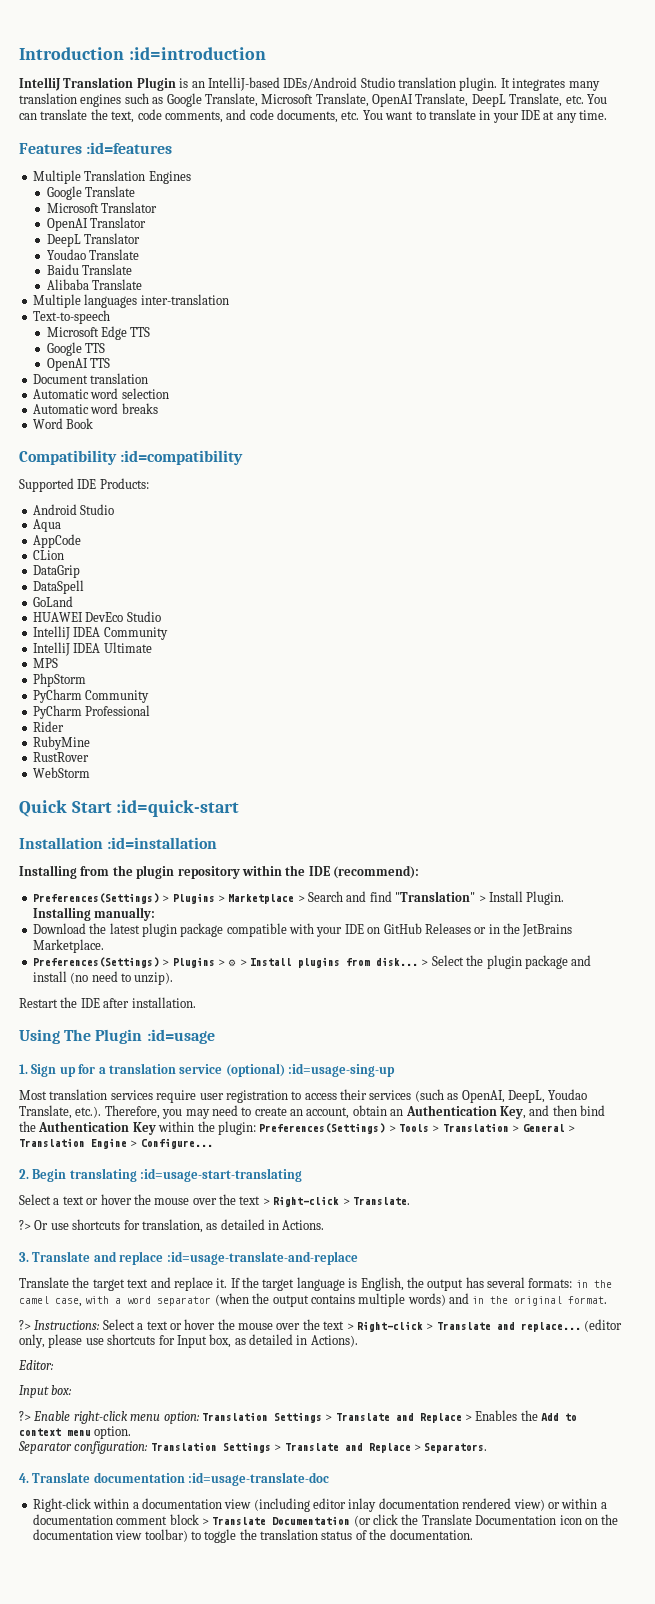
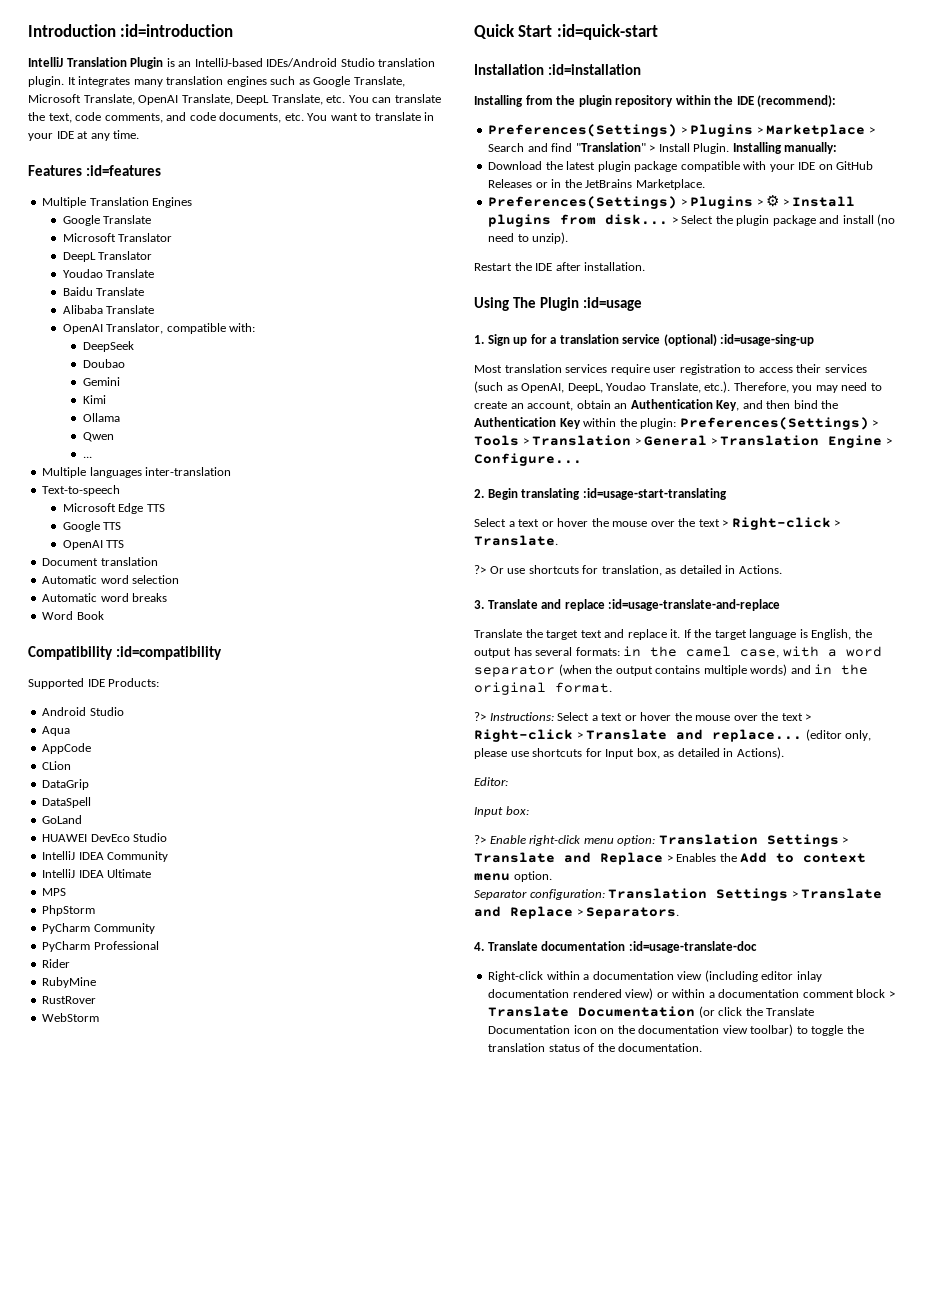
[46,217,146,231] // OpenAI Translator -> (173, 237) none
(142, 284) none -> [62,323,256,334] [82,341,134,352] [82,359,125,368] [82,377,120,386] [82,395,106,404] [82,413,120,422] [82,432,114,442] [82,456,92,458] // OpenAI Translator, compatible with: // DeepSeek // Doubao // Gemini // Kimi // Ollama // Qwen // ...

